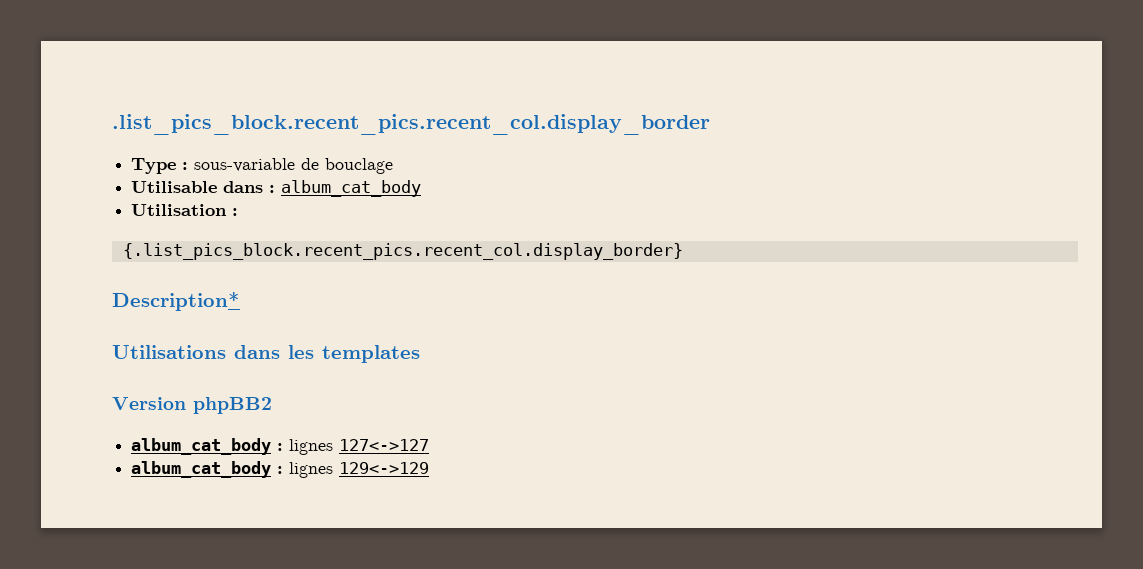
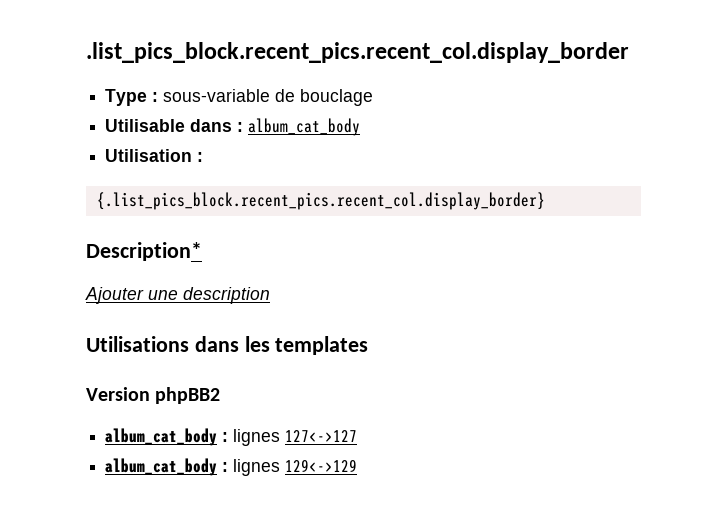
(240, 301) none -> [85,287,270,304] // Ajouter une description

